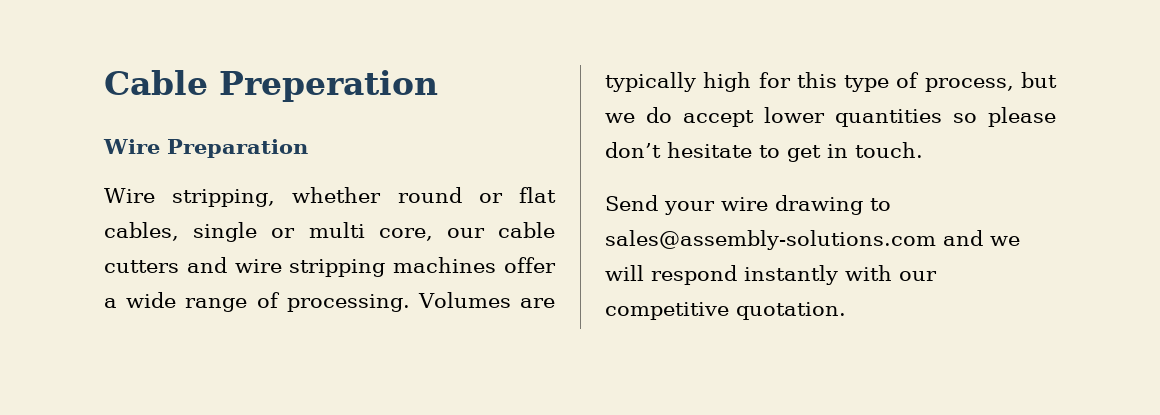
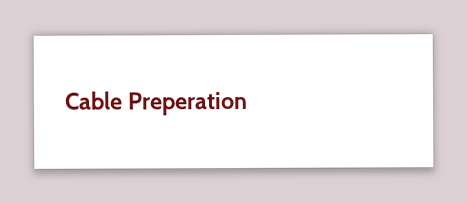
[103,139,308,158] [104,187,556,207] [104,222,555,242] [104,257,556,277] [104,292,555,312] [605,72,1057,92] [605,107,1056,127] [605,142,923,162] [605,195,891,215] [605,230,1020,250] [605,265,937,285] [605,302,846,320] // Wire Preparation // Wire stripping, whether round or flat cables, single or multi core, our cable cutters and wire stripping machines offer a wide range of processing. Volumes are typically high for this type of process, but we do accept lower quantities so please don’t hesitate to get in touch. // Send your wire drawing to sales@assembly-solutions.com and we will respond instantly with our competitive quotation. -> (249, 103) none

